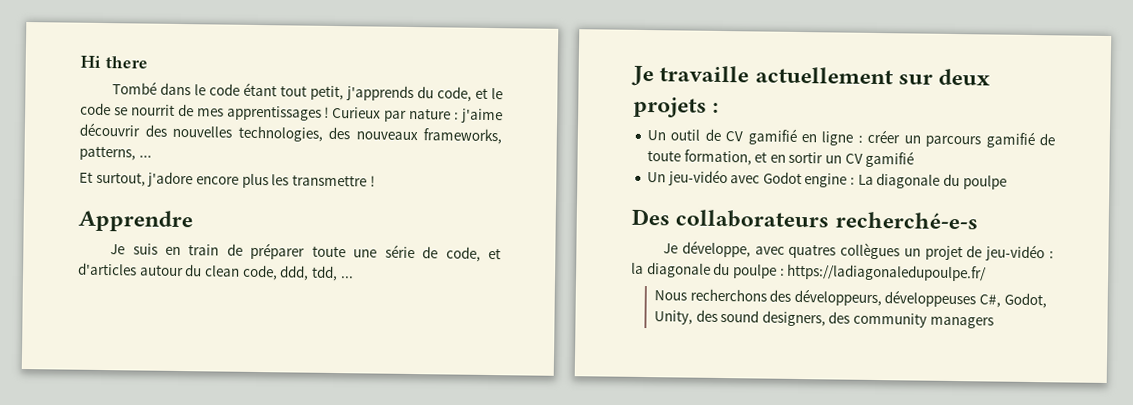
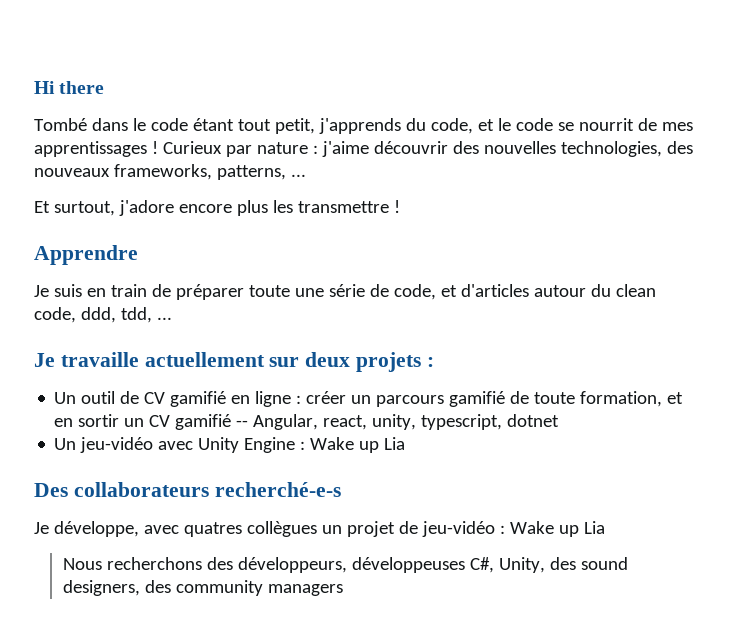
[646,169,1007,190] // Un jeu-vidéo avec Godot engine : La diagonale du poulpe -> [236,414,560,430] [54,437,406,453] -- Angular, react, unity, typescript, dotnet // Un jeu-vidéo avec Unity Engine : Wake up Lia
[631,262,988,282] la diagonale du poulpe : https://ladiagonaledupoulpe.fr/ -> [509,521,605,537] Wake up Lia
[1003,292,1047,309] Godot, -> (494, 565) none

